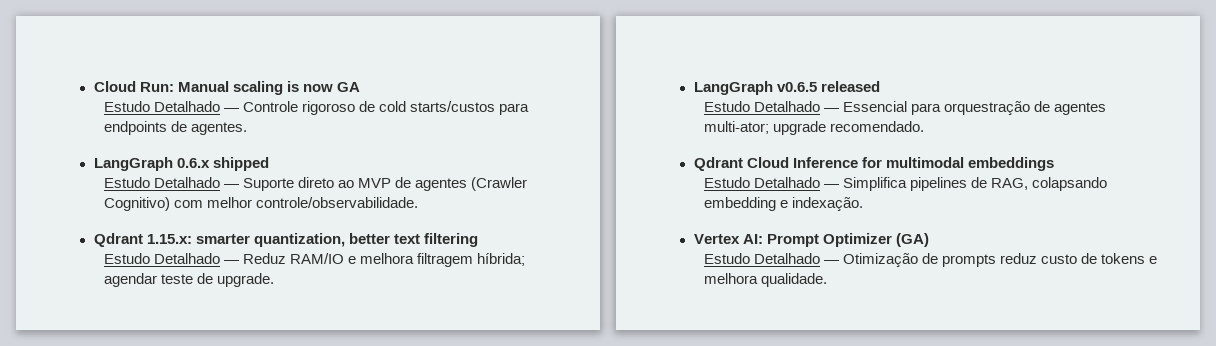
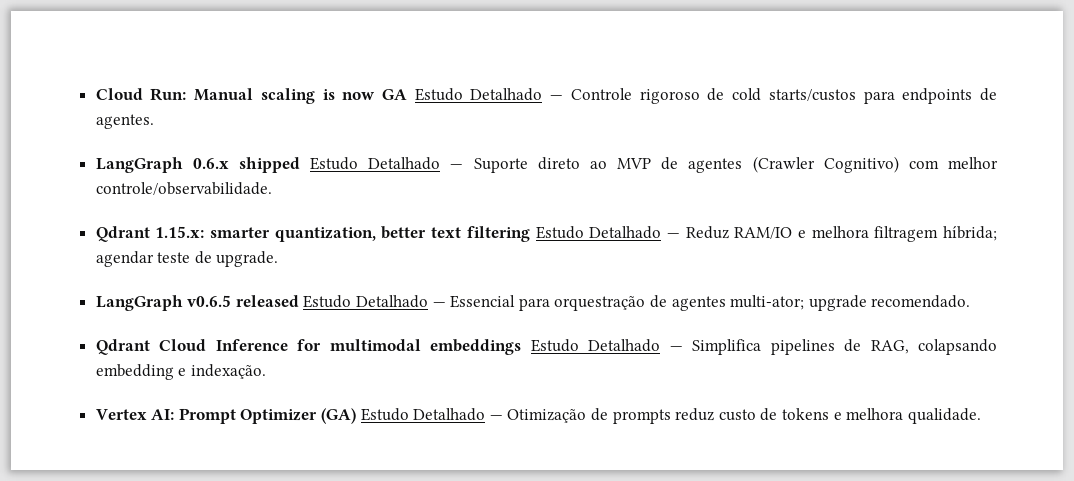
(360, 87) // -> (408, 94) none
(269, 164) // -> (301, 165) none
(478, 240) // -> (530, 234) none
(880, 86) // -> (299, 301) none
(1054, 164) // -> (522, 347) none
(929, 240) // -> (357, 416) none

